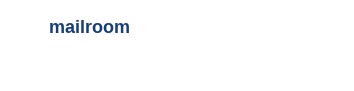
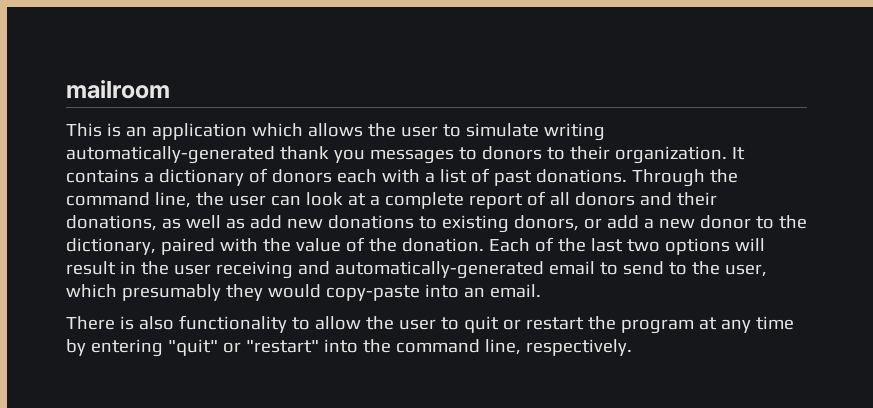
(130, 26) none -> [66,123,605,141] [66,146,745,164] [66,168,738,187] [66,191,717,209] [66,215,807,233] [66,237,765,255] [66,261,767,279] [66,284,541,301] [66,315,794,334] [66,339,632,357] // This is an application which allows the user to simulate writing automatically-generated thank you messages to donors to their organization. It contains a dictionary of donors each with a list of past donations. Through the command line, the user can look at a complete report of all donors and their donations, as well as add new donations to existing donors, or add a new donor to the dictionary, paired with the value of the donation. Each of the last two options will result in the user receiving and automatically-generated email to send to the user, which presumably they would copy-paste into an email. // There is also functionality to allow the user to quit or restart the program at any time by entering "quit" or "restart" into the command line, respectively.

